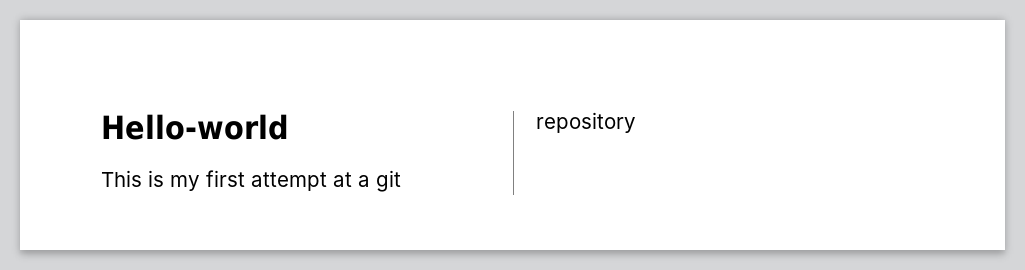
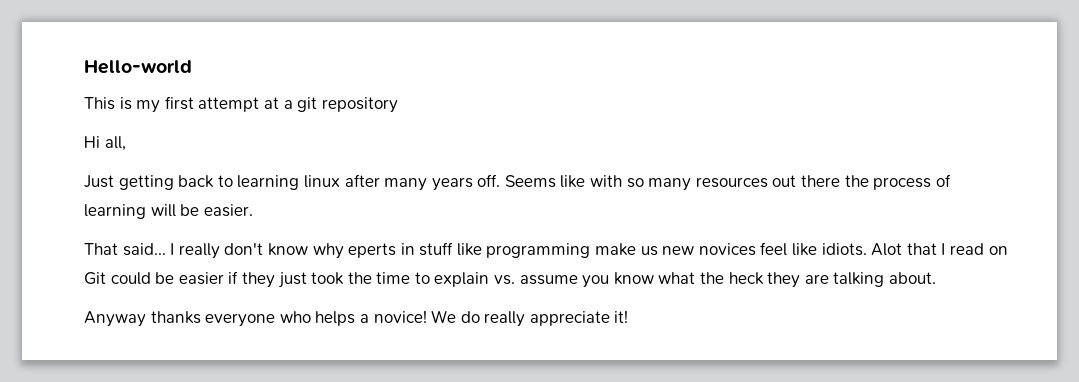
(636, 122) none -> [84,136,126,151] [84,174,951,191] [84,204,253,219] [84,242,1008,259] [84,271,936,288] [84,310,629,327] // Hi all, // Just getting back to learning linux after many years off. Seems like with so many resources out there the process of learning will be easier. // That said... I really don't know why eperts in stuff like programming make us new novices feel like idiots. Alot that I read on Git could be easier if they just took the time to explain vs. assume you know what the heck they are talking about. // Anyway thanks everyone who helps a novice! We do really appreciate it!

